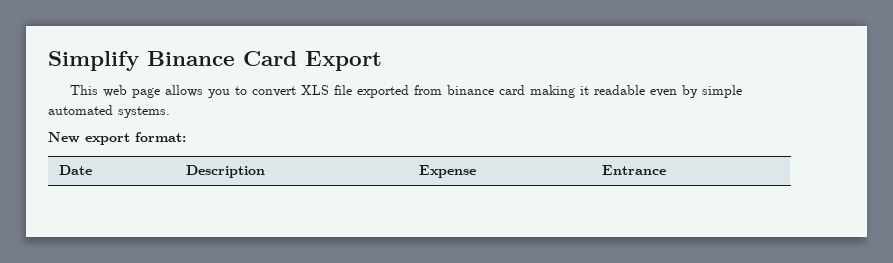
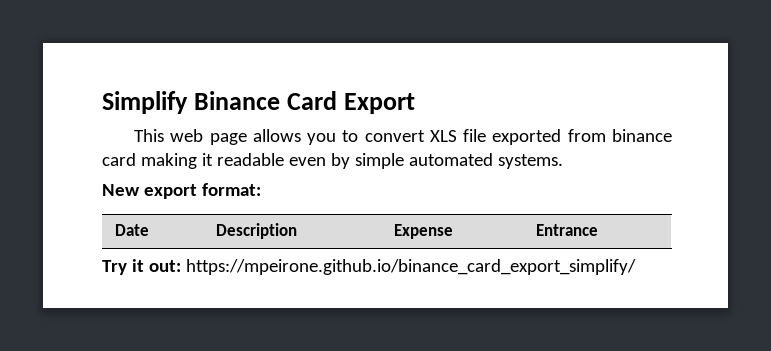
(666, 170) none -> [102,259,636,275] // Try it out: https://mpeirone.github.io/binance_card_export_simplify/

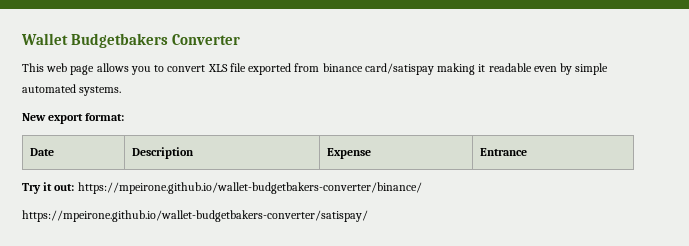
[102,91,416,114] Simplify Binance Card Export -> [21,33,241,48] Wallet Budgetbakers Converter
[102,153,136,166] card -> [364,63,434,75] card/satispay
[185,259,636,275] https://mpeirone.github.io/binance_card_export_simplify/ -> [77,182,422,194] [22,210,368,222] https://mpeirone.github.io/wallet-budgetbakers-converter/binance/ // https://mpeirone.github.io/wallet-budgetbakers-converter/satispay/

